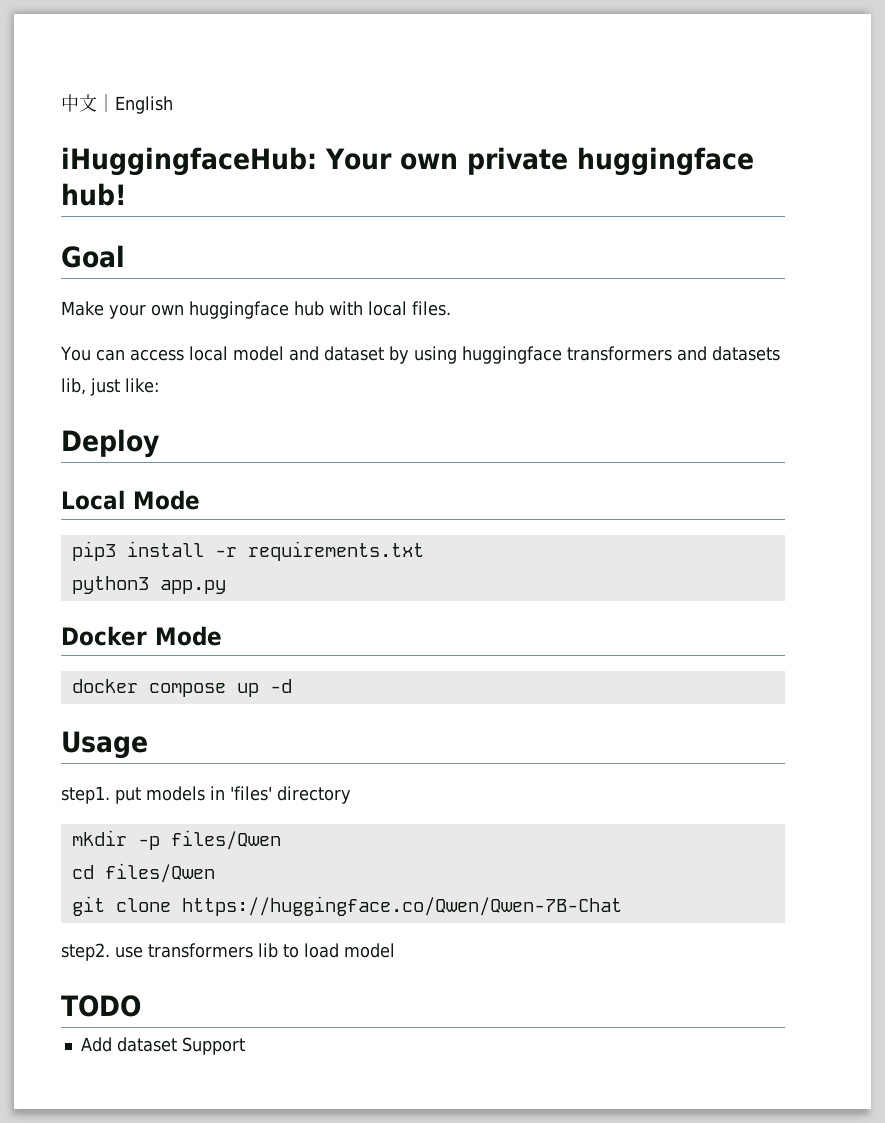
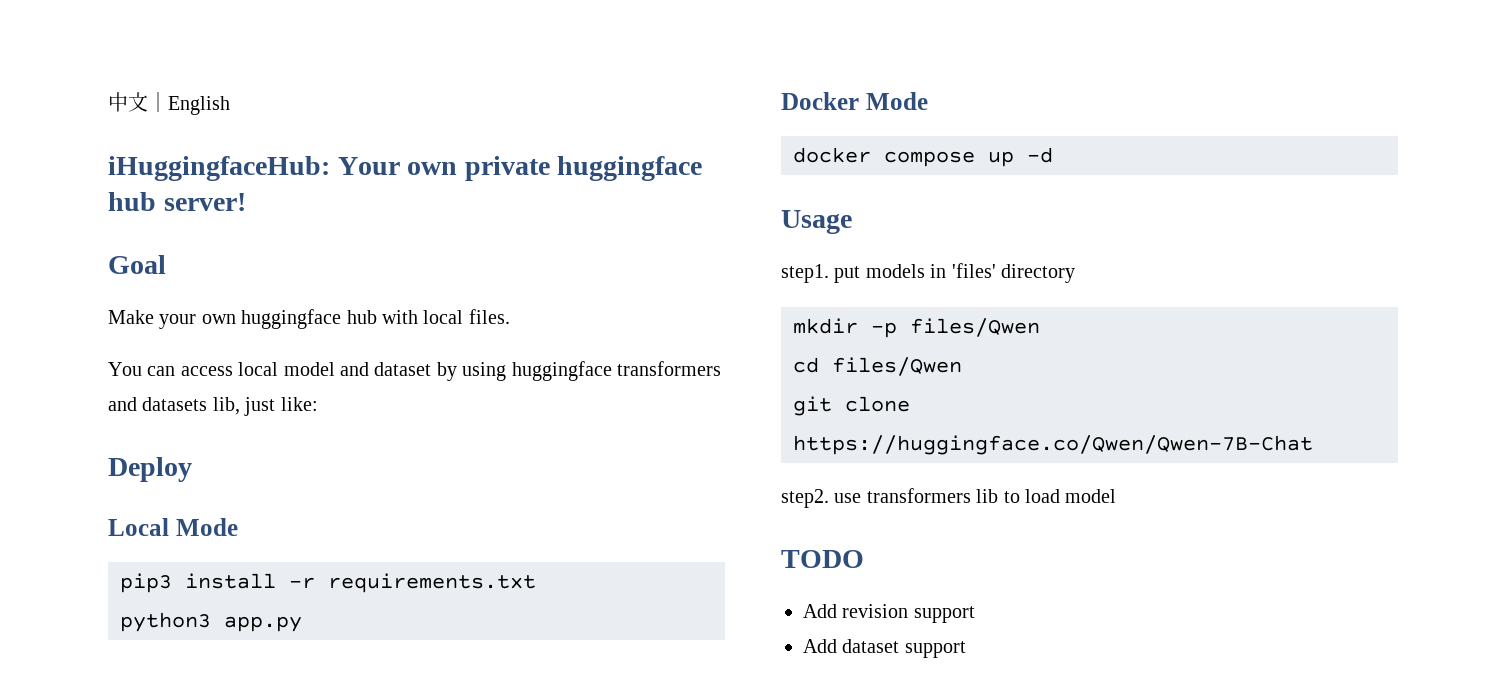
[61,183,126,206] hub! -> [108,192,246,211] hub server!
(141, 1006) none -> [803,604,975,623] // Add revision support
[181,1037,245,1055] Support -> [904,641,966,658] support

